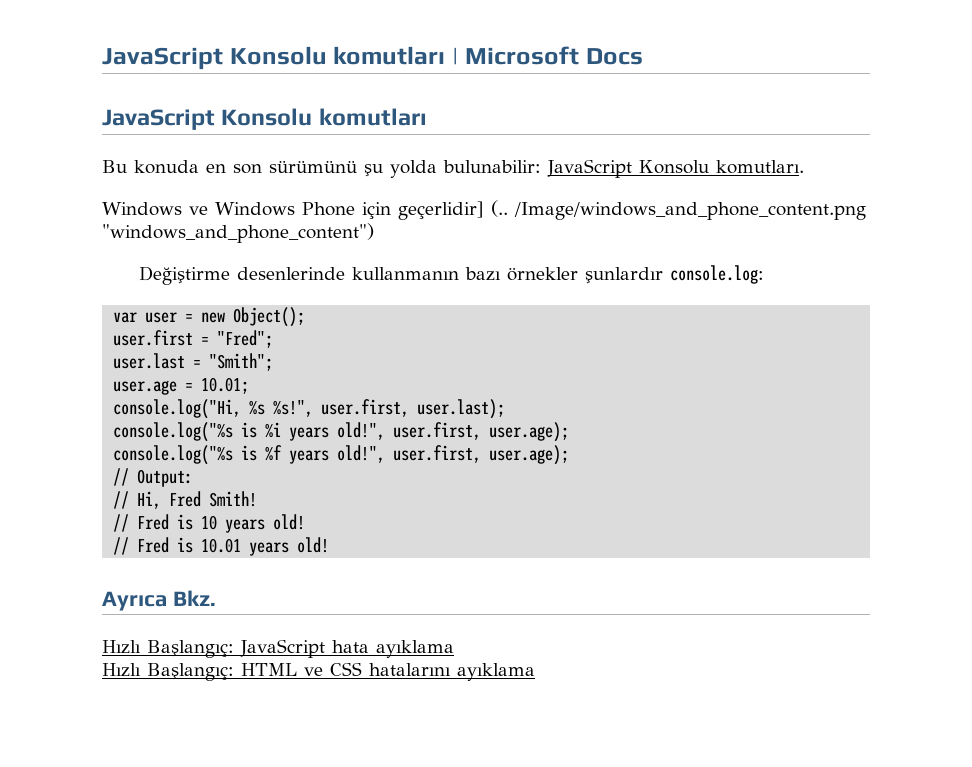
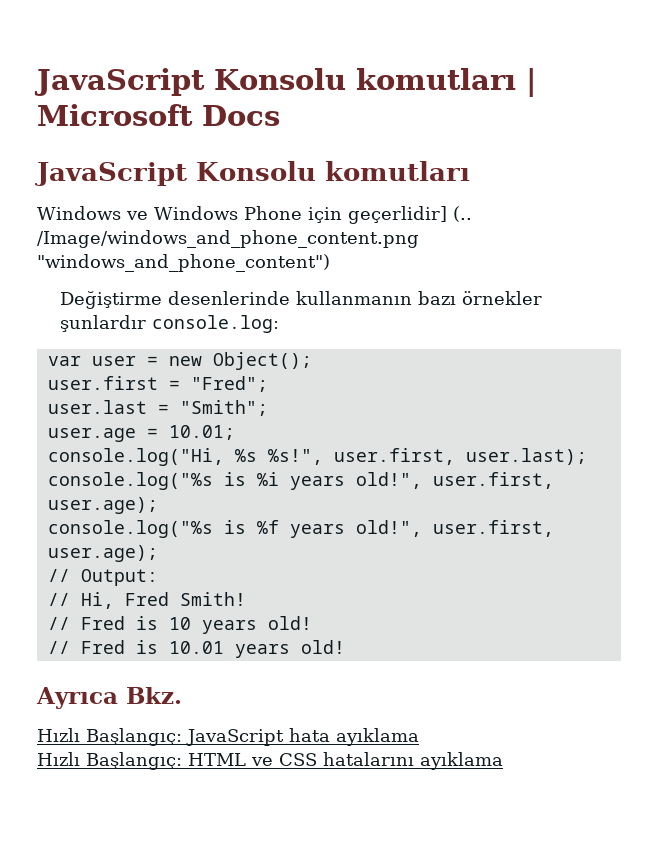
[102,159,804,178] // Bu konuda en son sürümünü şu yolda bulunabilir: JavaScript Konsolu komutları. -> (470, 171) none

